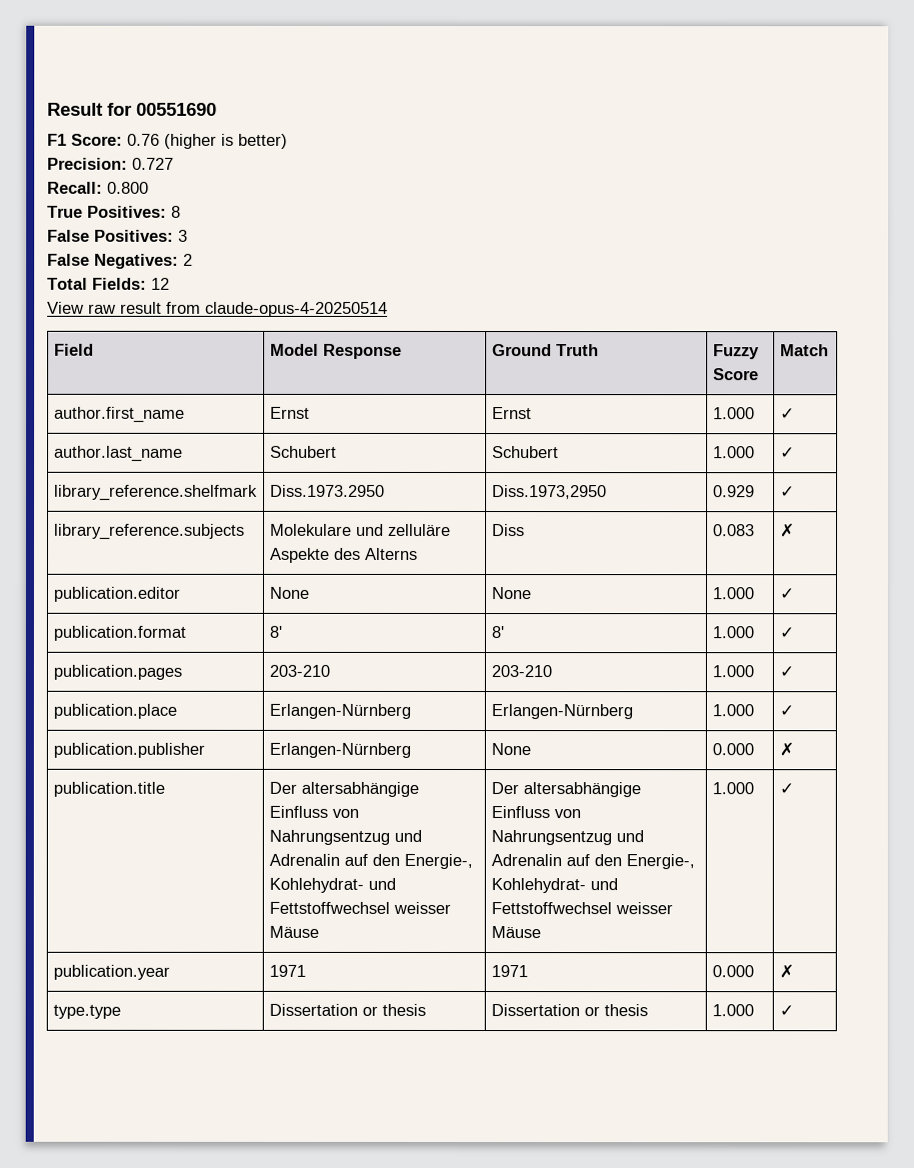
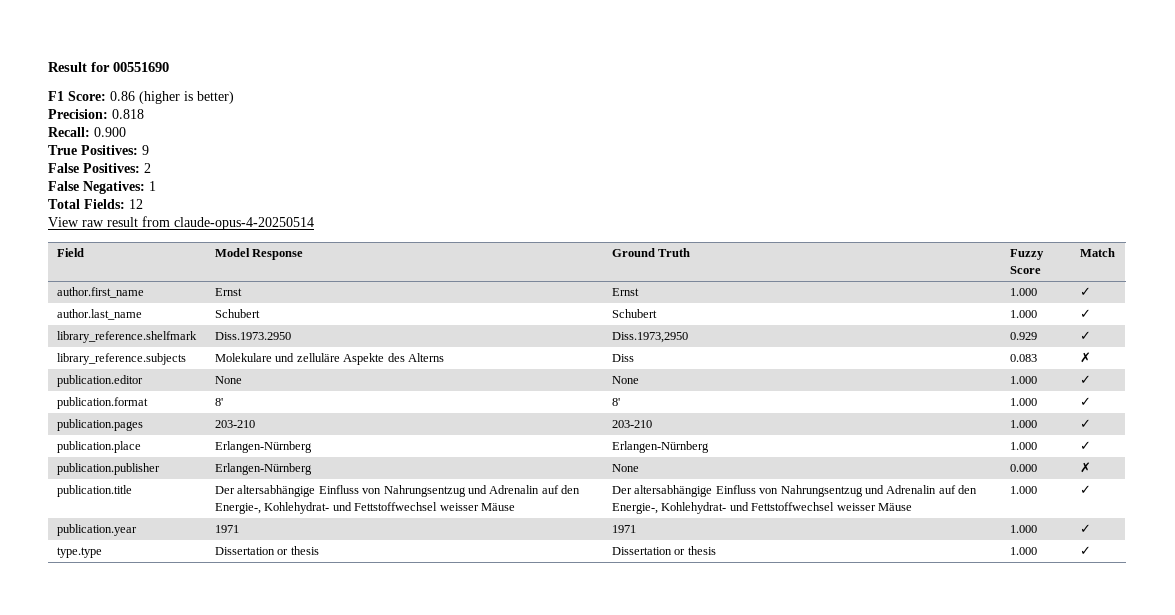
[127,133,160,146] 0.76 -> [110,91,135,101] 0.86
[132,157,174,170] 0.727 -> [112,109,144,119] 0.818
[107,181,149,194] 0.800 -> [94,127,126,137] 0.900
[171,205,181,218] 8 -> [142,145,149,155] 9
[178,229,188,242] 3 -> [144,163,151,173] 2
[183,253,193,266] 2 -> [149,181,156,191] 1
[711,965,754,978] [778,964,794,979] 0.000 | ✗ -> [1010,525,1038,533] [1080,524,1092,533] 1.000 | ✓

